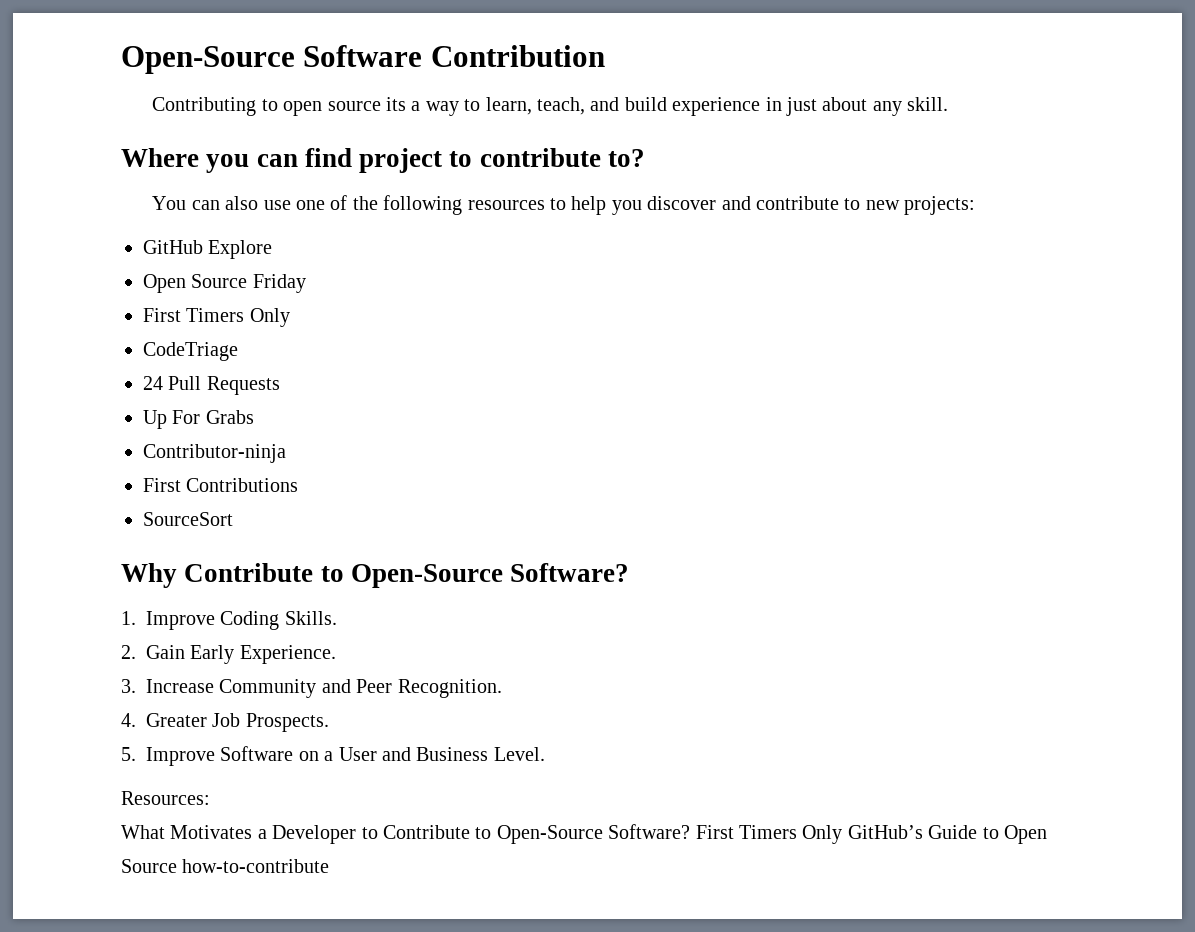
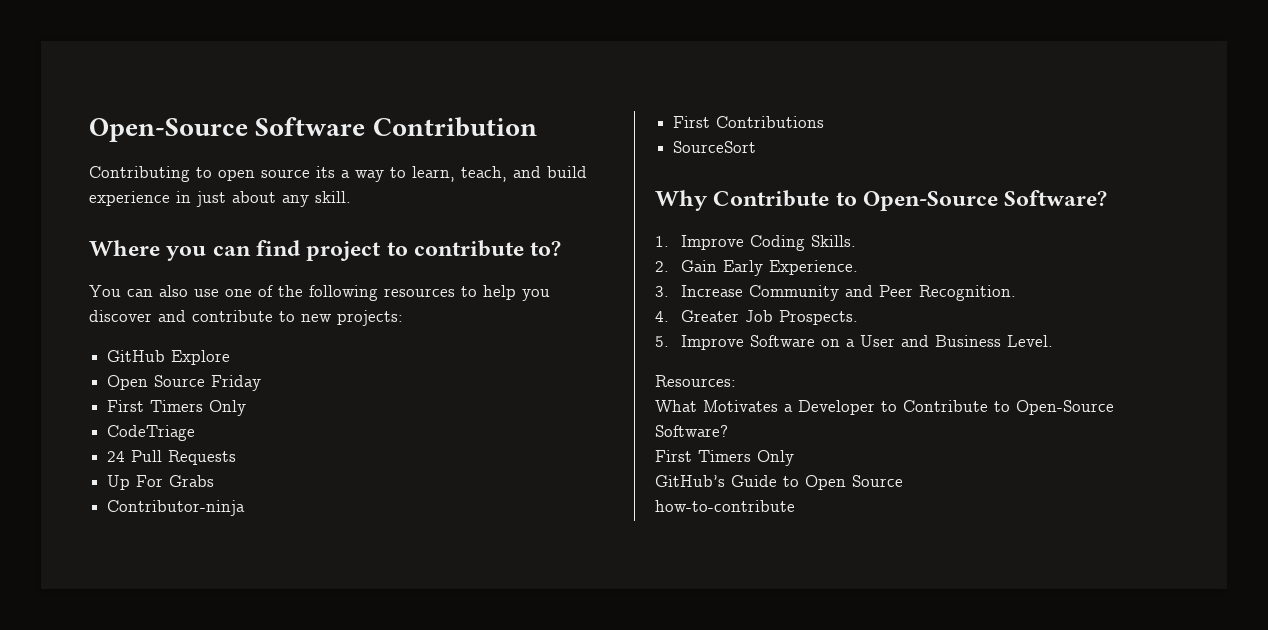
[695,825,843,844] First Timers Only -> [655,450,794,466] // First Timers Only //
(177, 866) none -> (903, 481) //

